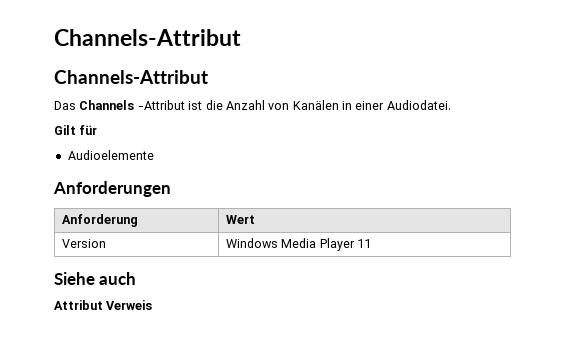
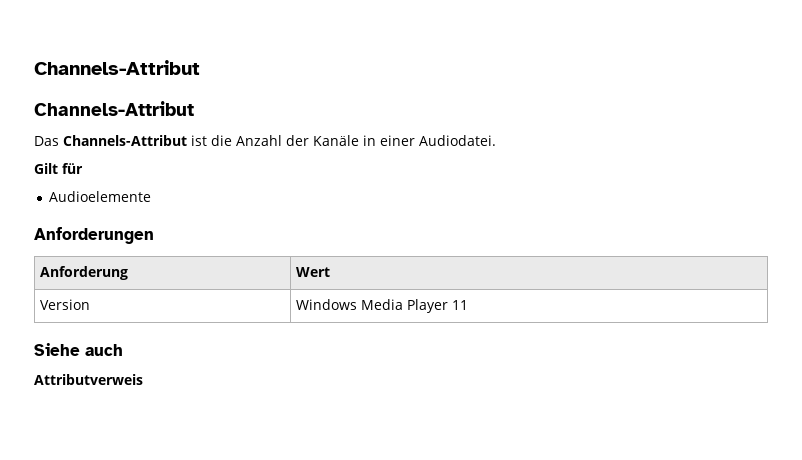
[79,100,185,110] Channels -Attribut -> [63,135,187,146] Channels-Attribut
[268,100,339,110] von Kanälen -> [286,135,359,146] der Kanäle
[54,300,153,310] Attribut Verweis -> [34,374,143,385] Attributverweis

